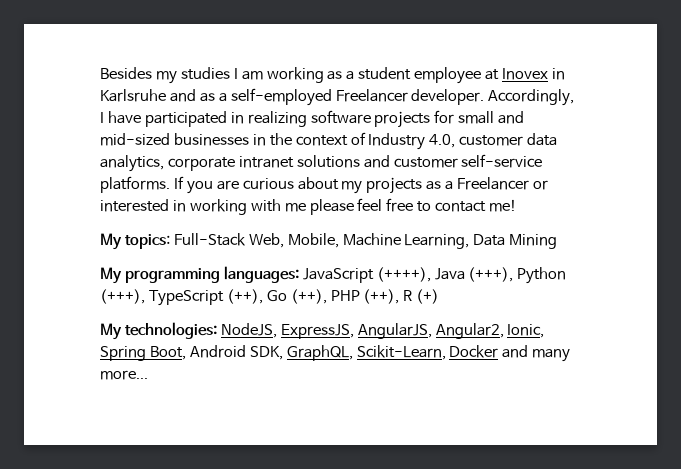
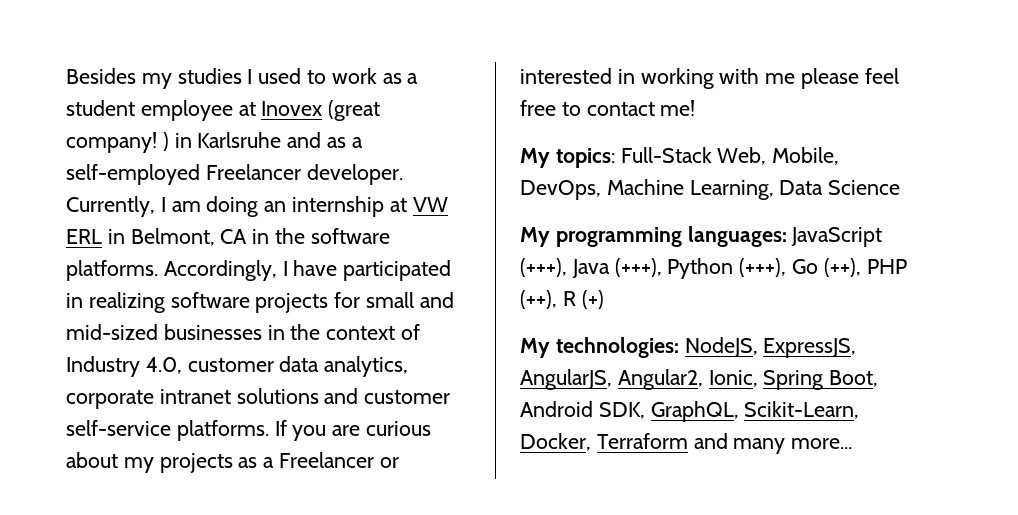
[241,67,324,83] am working -> [258,68,377,84] used to work
(549, 74) none -> [328,100,381,121] [66,132,169,153] (great company! )
(485, 97) none -> [66,196,448,217] [66,228,390,246] [66,260,158,281] Currently, I am doing an internship at VW ERL in Belmont, CA in the software platforms.
(339, 240) none -> [520,180,601,200] DevOps,
[509,234,558,249] Mining -> [828,180,901,195] Science
[376,267,431,282] (++++), -> [520,258,567,277] (+++),
[148,289,263,306] TypeScript (++), -> (787, 267) none
[449,345,499,358] Docker -> [520,433,688,451] Docker, Terraform

